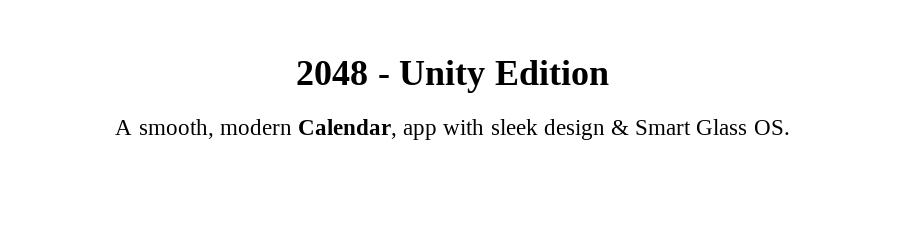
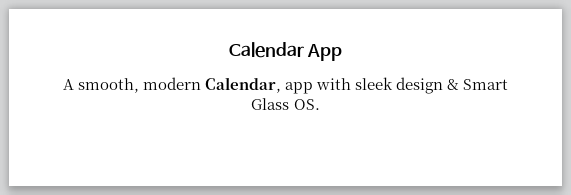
[295,60,610,93] 2048 - Unity Edition -> [228,42,343,61] Calendar App

